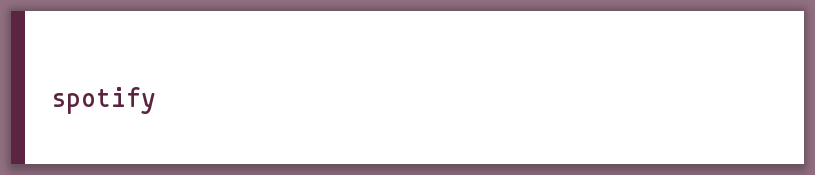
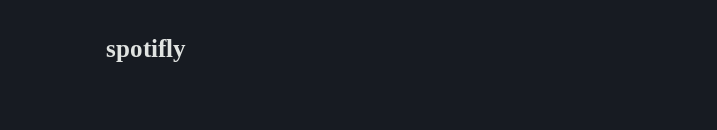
[52,87,156,114] spotify -> [106,39,186,62] spotifly

